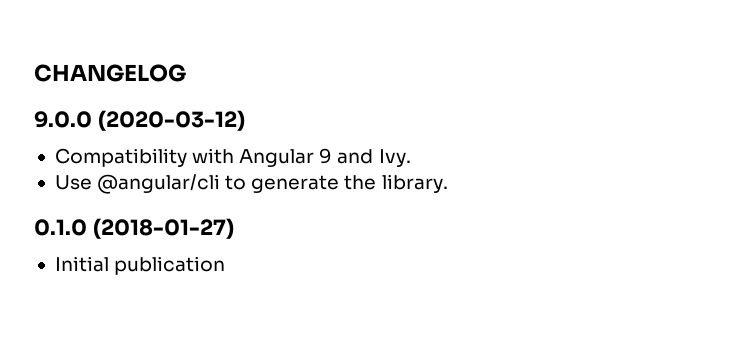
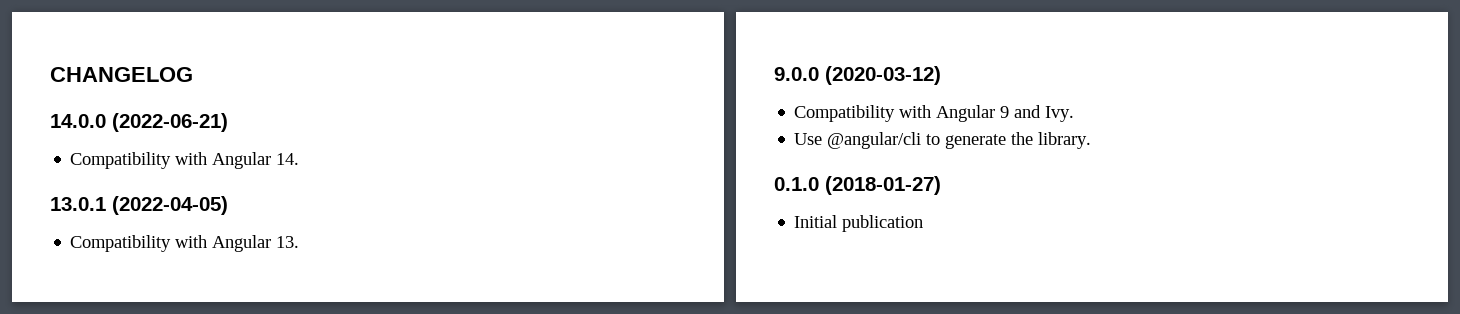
(186, 73) none -> [50,113,228,132] [70,152,300,169] [50,196,228,215] [70,235,300,252] // 14.0.0 (2022-06-21) // Compatibility with Angular 14. // 13.0.1 (2022-04-05) // Compatibility with Angular 13.

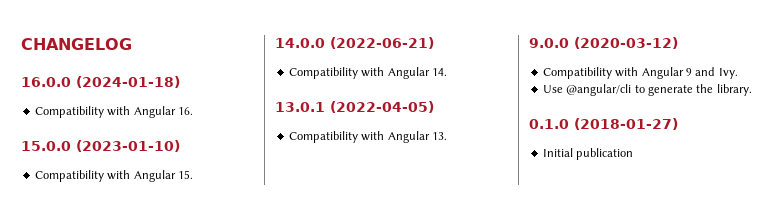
(193, 74) none -> [21,76,180,88] [34,106,193,118] [21,140,180,152] [34,170,193,182] // 16.0.0 (2024-01-18) // Compatibility with Angular 16. // 15.0.0 (2023-01-10) // Compatibility with Angular 15.

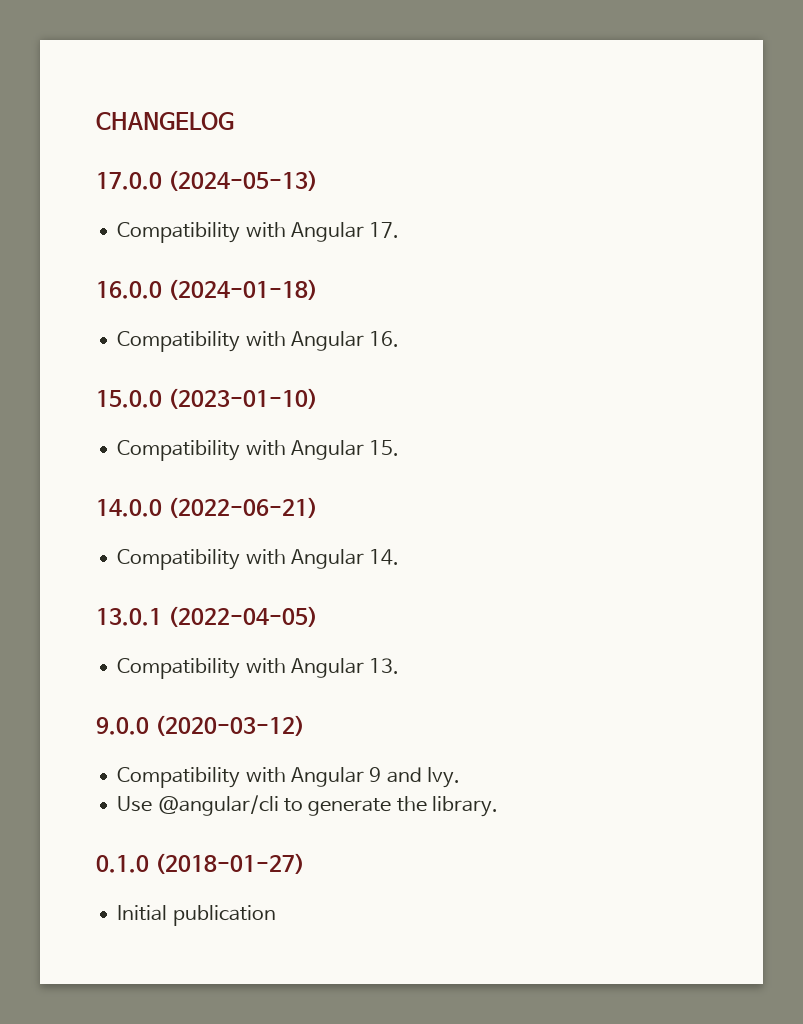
(132, 44) none -> [96,170,318,191] [117,222,400,243] // 17.0.0 (2024-05-13) // Compatibility with Angular 17.

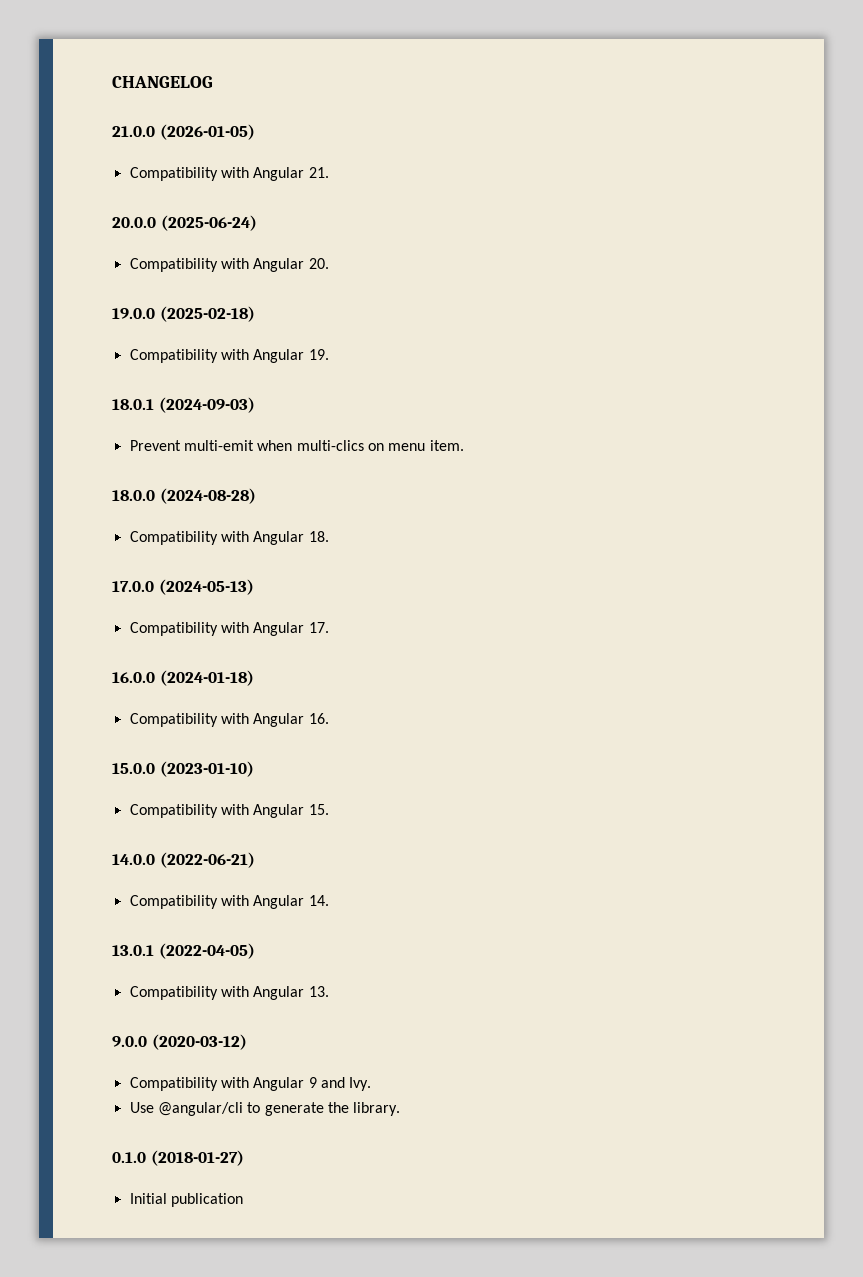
(234, 121) none -> [112,124,255,140] [129,167,329,181] [112,215,257,231] [129,258,329,272] [112,306,255,322] [129,349,329,363] [112,397,255,413] [129,440,464,451] [112,488,256,504] [129,531,329,545] // 21.0.0 (2026-01-05) // Compatibility with Angular 21. // 20.0.0 (2025-06-24) // Compatibility with Angular 20. // 19.0.0 (2025-02-18) // Compatibility with Angular 19. // 18.0.1 (2024-09-03) // Prevent multi-emit when multi-clics on menu item. // 18.0.0 (2024-08-28) // Compatibility with Angular 18.

